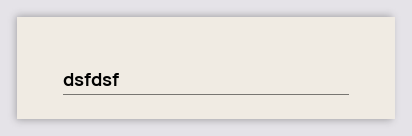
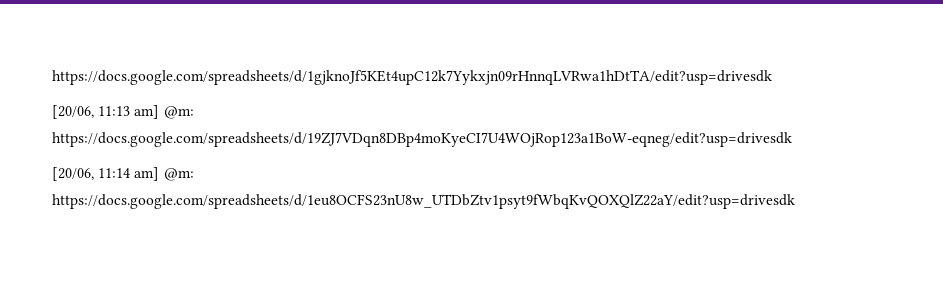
[63,73,119,86] dsfdsf -> [52,70,772,85] [52,105,194,119] [52,132,792,147] [52,167,194,181] [52,194,795,209] https://docs.google.com/spreadsheets/d/1gjknoJf5KEt4upC12k7Yykxjn09rHnnqLVRwa1hDtTA/edit?usp=drivesdk // [20/06, 11:13 am] @m: https://docs.google.com/spreadsheets/d/19ZJ7VDqn8DBp4moKyeCI7U4WOjRop123a1BoW-eqneg/edit?usp=drivesdk // [20/06, 11:14 am] @m: https://docs.google.com/spreadsheets/d/1eu8OCFS23nU8w_UTDbZtv1psyt9fWbqKvQOXQlZ22aY/edit?usp=drivesdk

